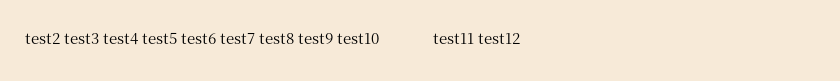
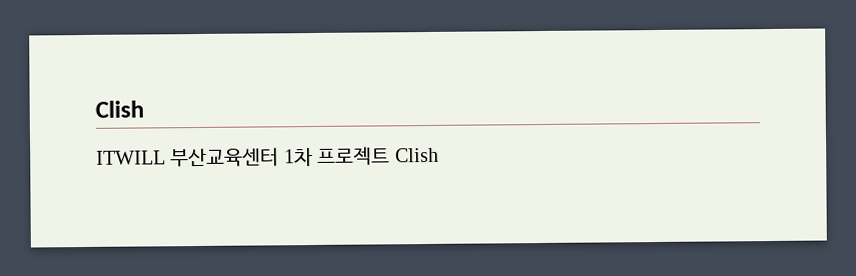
[25,32,521,45] test2 test3 test4 test5 test6 test7 test8 test9 test10 test11 test12 -> [95,100,144,118] [96,146,439,168] Clish // ITWILL 부산교육센터 1차 프로젝트 Clish

